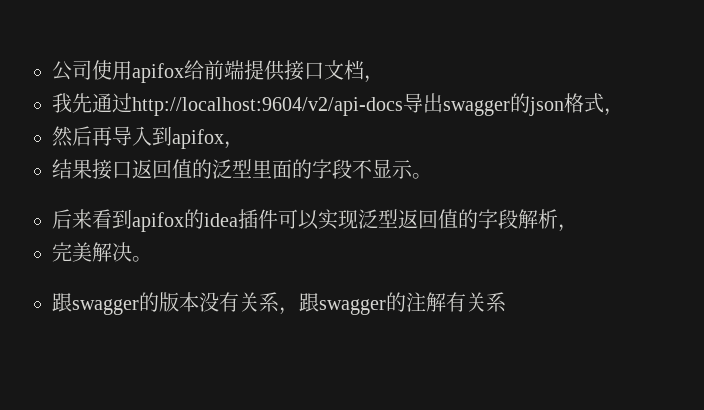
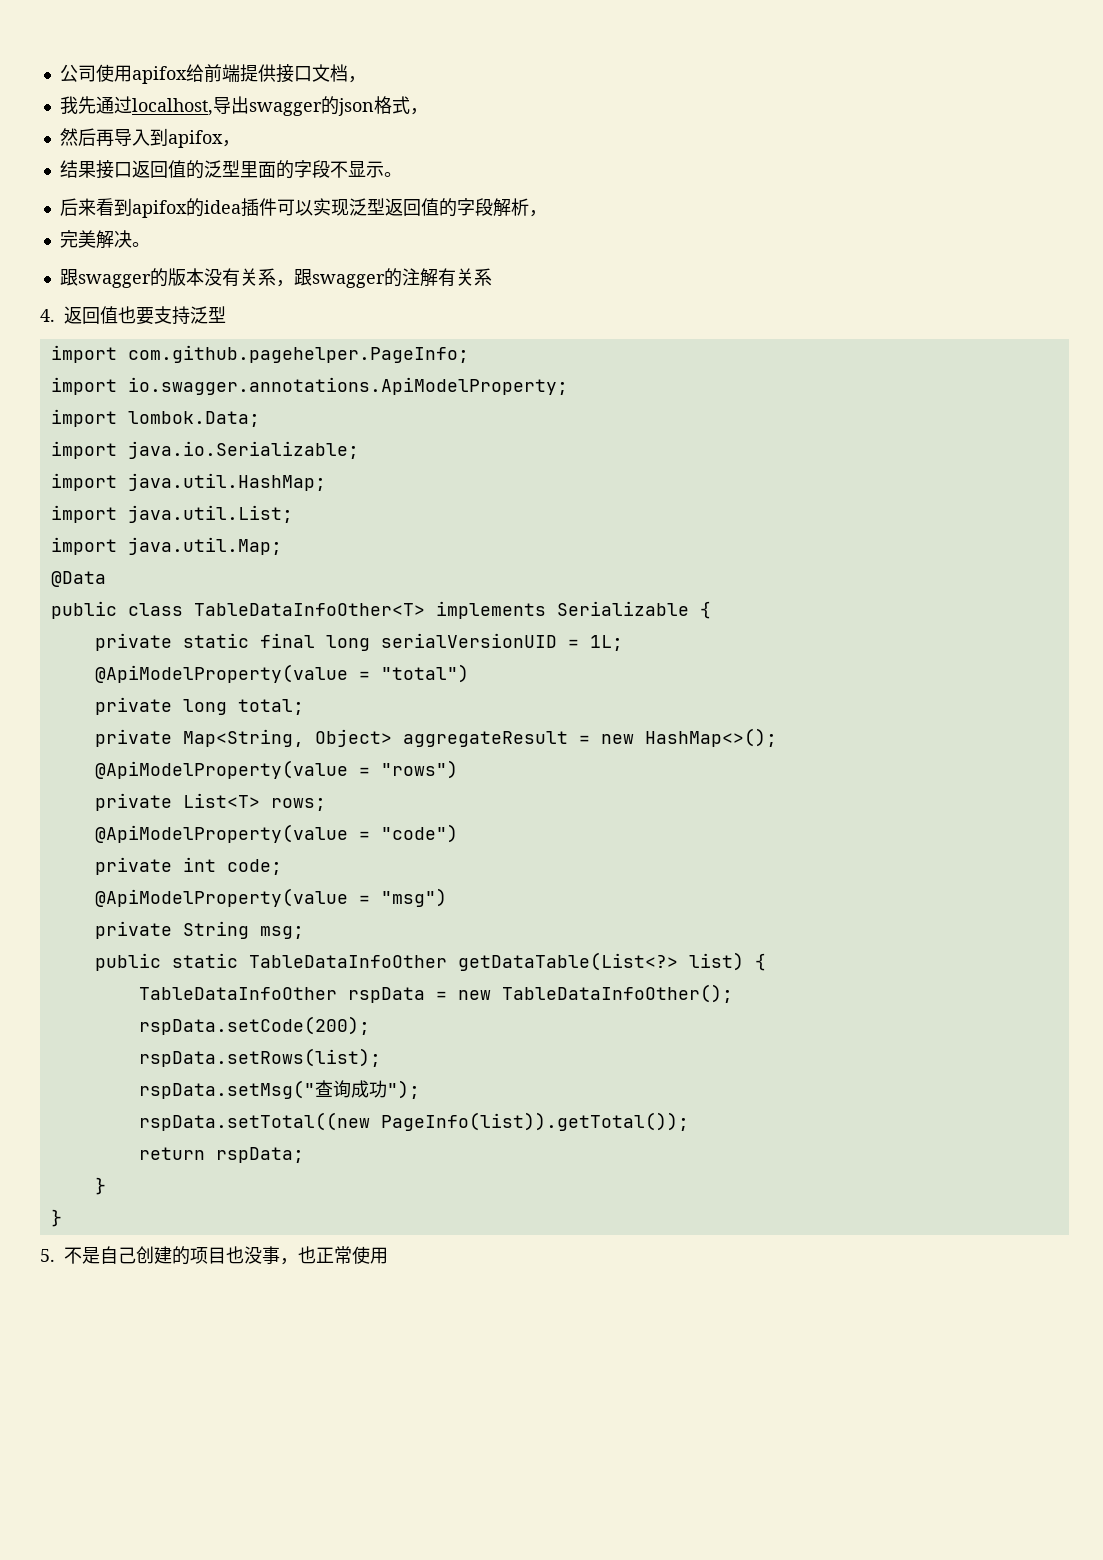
[132,97,403,116] http://localhost:9604/v2/api-docs -> [131,98,213,116] localhost,
(506, 302) none -> [40,306,226,325] [50,345,469,363] [50,377,568,395] [50,409,260,427] [50,441,359,459] [50,473,326,491] [50,505,293,523] [50,537,282,555] [50,571,106,587] [50,601,711,619] [94,633,623,651] [94,664,469,683] [94,697,304,715] [94,728,777,747] [94,760,458,779] [94,793,326,811] [94,824,458,843] [94,857,282,875] [94,888,447,907] [94,921,304,939] [94,952,766,971] [138,984,733,1003] [138,1016,370,1035] [138,1048,381,1067] [138,1080,420,1099] [138,1112,689,1131] [138,1147,304,1163] [94,1177,106,1195] [50,1209,62,1227] [40,1246,388,1265] // 4.返回值也要支持泛型 // import com.github.pagehelper.PageInfo; // import io.swagger.annotations.ApiModelProperty; // import lombok.Data; // import java.io.Serializable; // import java.util.HashMap; // import java.util.List; // import java.util.Map; // @Data // public class TableDataInfoOther<T> implements Serializable { // private static final long serialVersionUID = 1L; // @ApiModelProperty(value = "total") // private long total; // private Map<String, Object> aggregateResult = new HashMap<>(); // @ApiModelProperty(value = "rows") // private List<T> rows; // @ApiModelProperty(value = "code") // private int code; // @ApiModelProperty(value = "msg") // private String msg; // public static TableDataInfoOther getDataTable(List<?> list) { // TableDataInfoOther rspData = new TableDataInfoOther(); // rspData.setCode(200); // rspData.setRows(list); // rspData.setMsg("查询成功"); // rspData.setTotal((new PageInfo(list)).getTotal()); // return rspData; // } // } // 5.不是自己创建的项目也没事，也正常使用

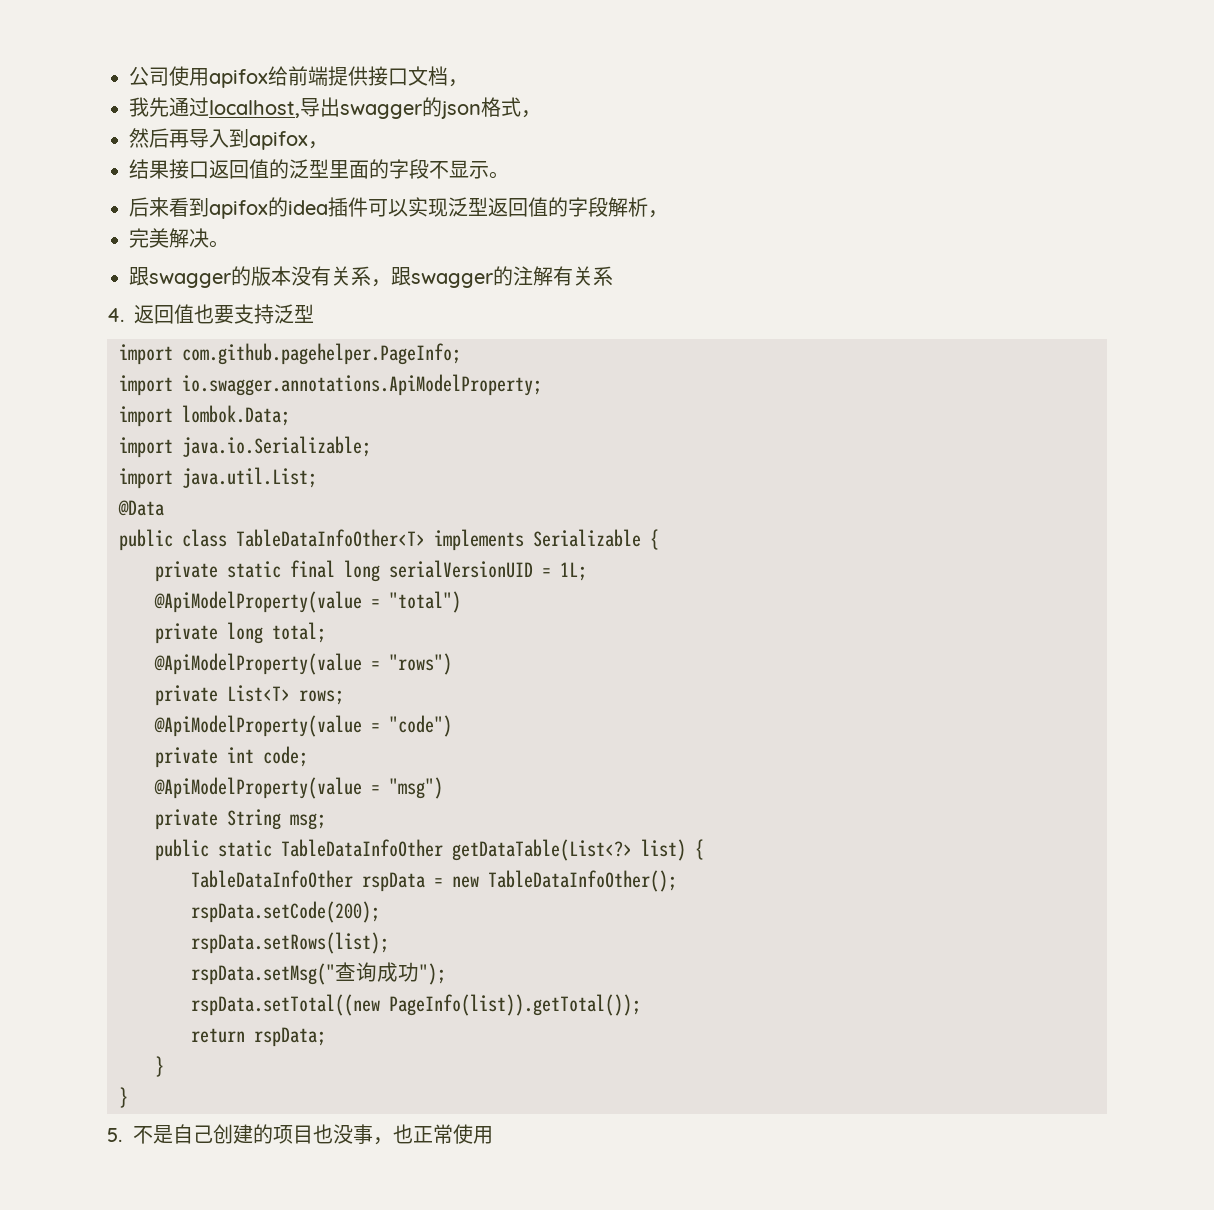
[50,473,326,491] // import java.util.HashMap; -> (371, 446) none
[50,537,282,555] // import java.util.Map; -> (317, 477) none
[94,728,777,747] // private Map<String, Object> aggregateResult = new HashMap<>(); -> (326, 632) none

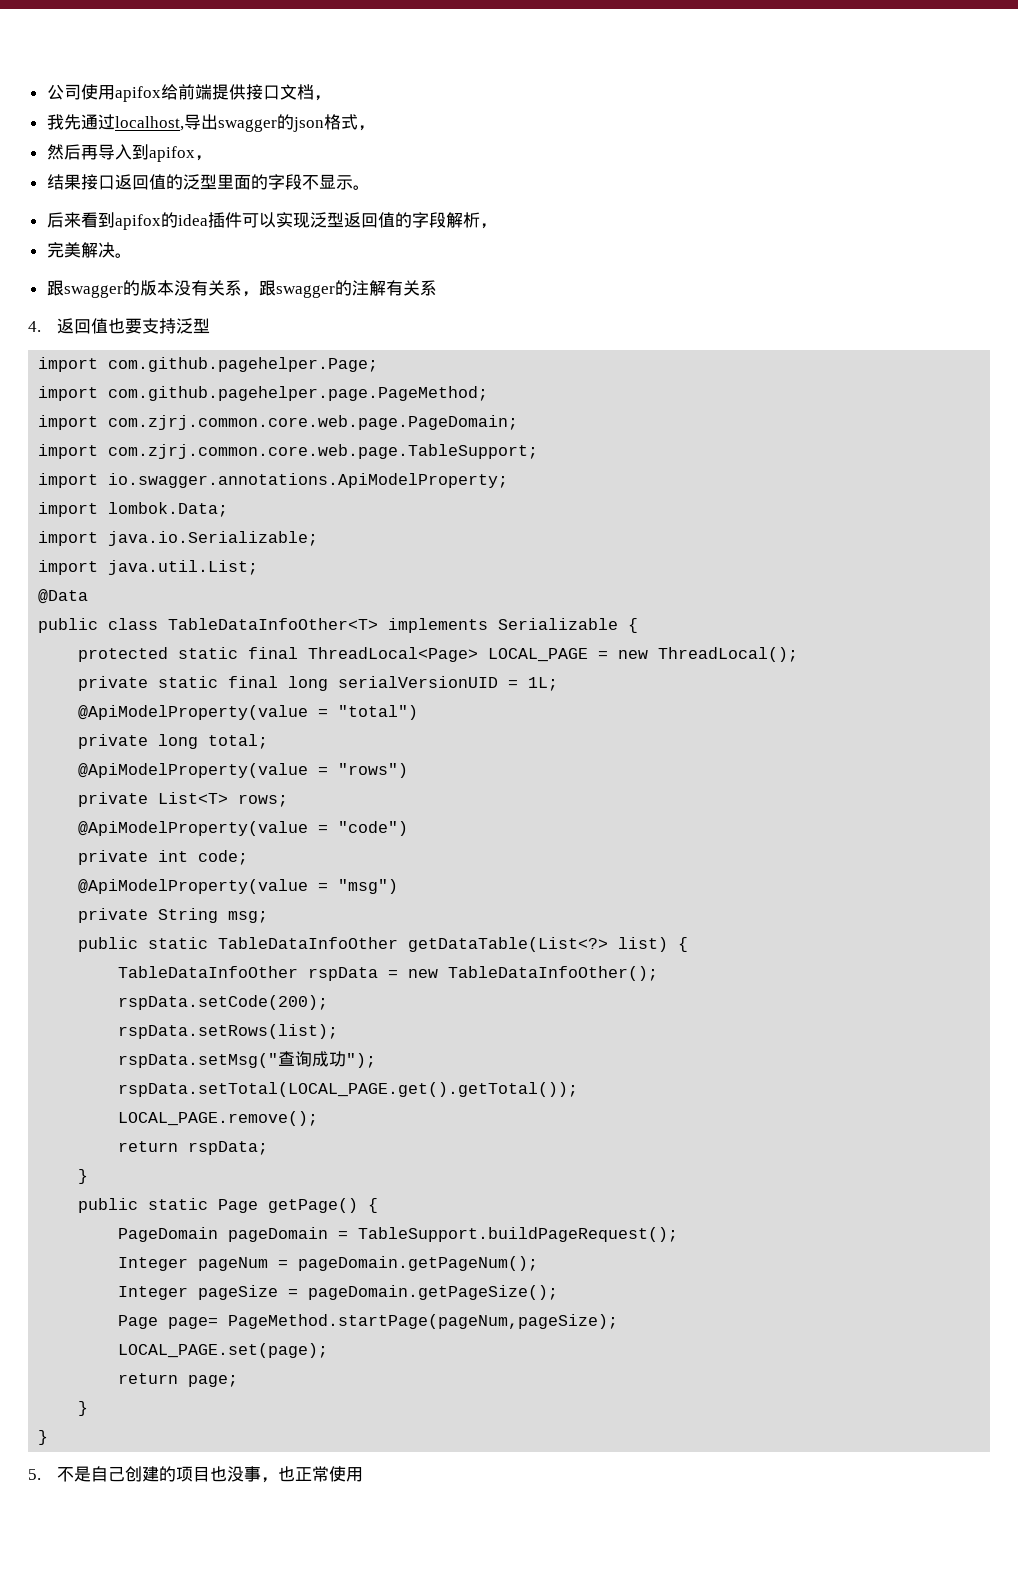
[182,343,461,365] com.github.pagehelper.PageInfo; -> [108,357,379,372] [38,386,489,401] [38,415,519,430] [38,444,539,459] com.github.pagehelper.Page; // import com.github.pagehelper.page.PageMethod; // import com.zjrj.common.core.web.page.PageDomain; // import com.zjrj.common.core.web.page.TableSupport;
(659, 539) none -> [78,647,799,662] // protected static final ThreadLocal<Page> LOCAL_PAGE = new ThreadLocal();
[191,994,641,1016] rspData.setTotal((new PageInfo(list)).getTotal()); -> [118,1082,579,1097] [118,1111,319,1126] rspData.setTotal(LOCAL_PAGE.get().getTotal()); // LOCAL_PAGE.remove();
(164, 1066) none -> [78,1198,379,1213] [118,1227,679,1242] [118,1256,539,1271] [118,1285,559,1300] [118,1314,619,1329] [118,1343,329,1358] [118,1373,239,1387] [78,1401,89,1416] // public static Page getPage() { // PageDomain pageDomain = TableSupport.buildPageRequest(); // Integer pageNum = pageDomain.getPageNum(); // Integer pageSize = pageDomain.getPageSize(); // Page page= PageMethod.startPage(pageNum,pageSize); // LOCAL_PAGE.set(page); // return page; // }

